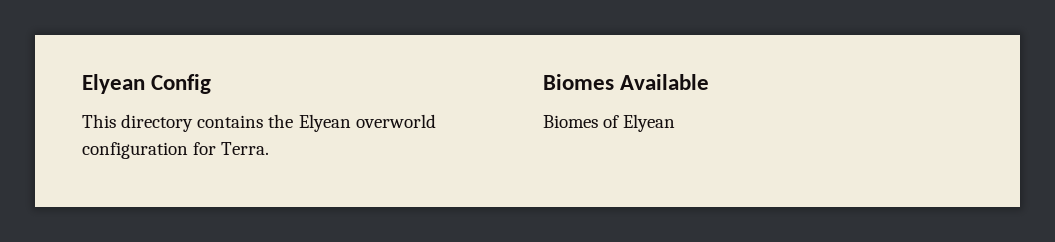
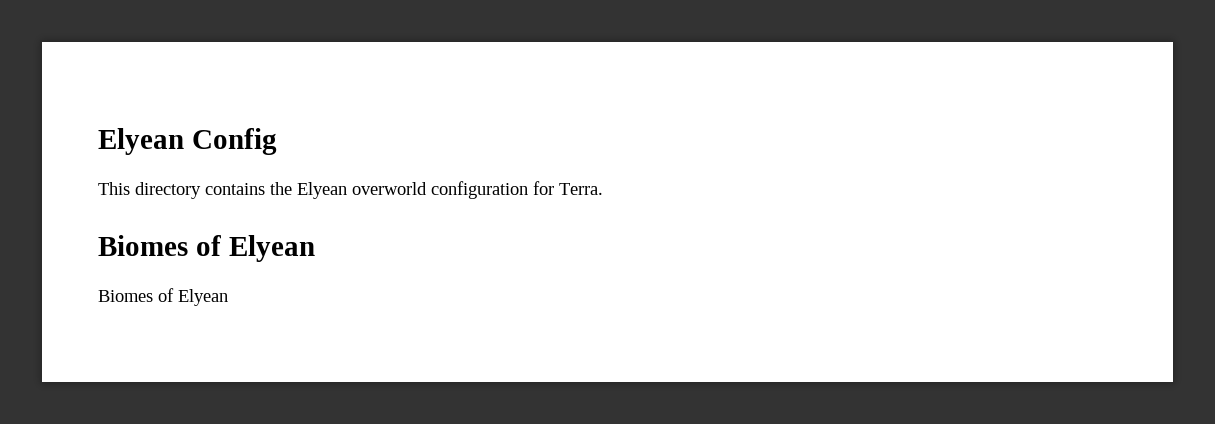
[620,74,710,90] Available -> [195,235,315,262] of Elyean

